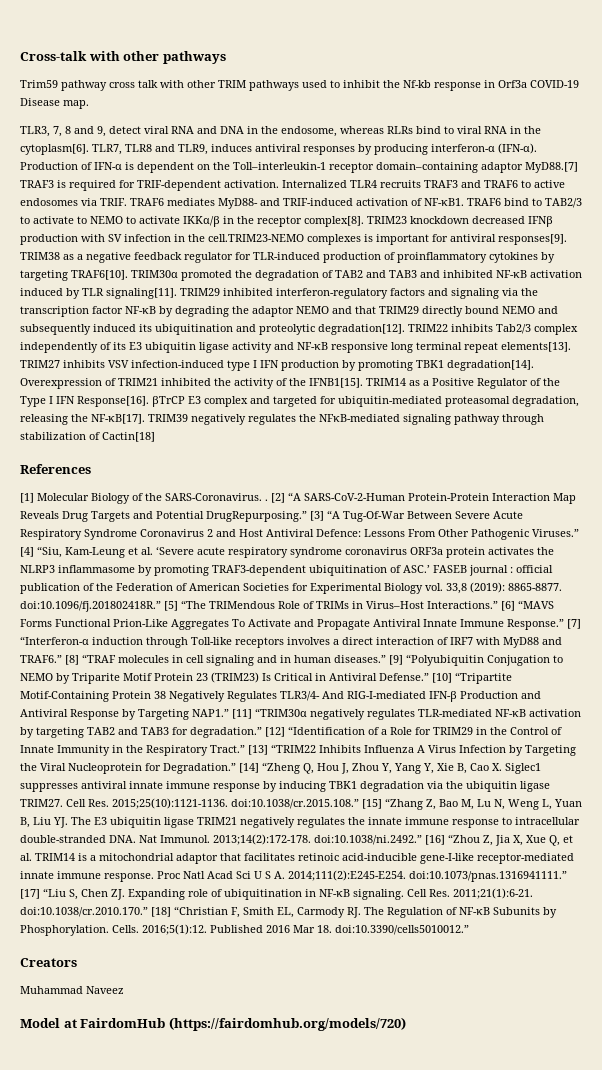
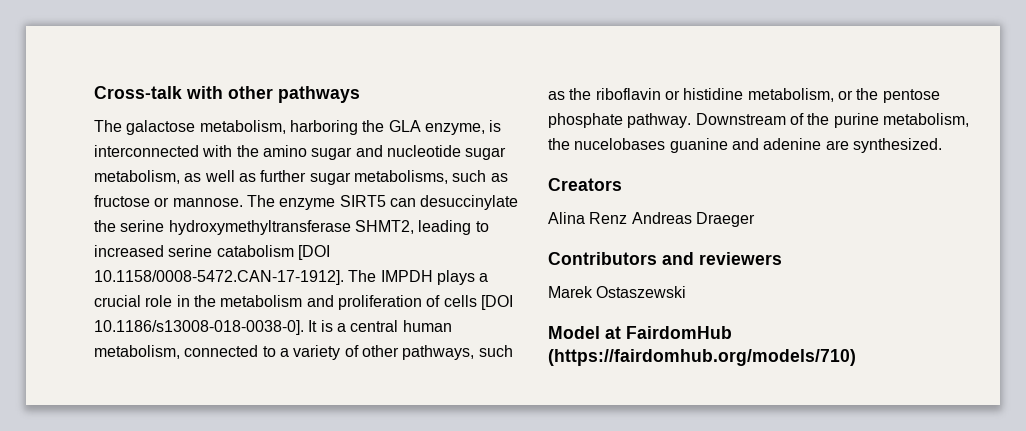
[20,80,579,91] [20,98,89,109] [20,126,541,137] [20,143,537,155] [20,162,578,173] [20,180,565,191] [20,198,582,209] [20,216,553,227] [20,234,567,245] [20,252,555,263] [20,270,582,281] [20,288,538,299] [20,306,558,317] [20,324,578,335] [20,342,571,353] [20,360,534,371] [20,378,560,389] [20,396,579,407] [20,414,544,425] [20,432,155,442] [20,464,91,474] [20,492,576,504] [20,510,523,522] [20,529,579,540] [20,546,554,558] [20,565,553,576] [20,582,562,594] [20,600,554,612] [20,619,581,630] [20,636,562,648] [20,654,563,666] [20,672,512,684] [20,691,541,702] [20,708,581,720] [20,726,562,738] [20,744,576,756] [20,762,541,774] [20,781,550,792] [20,798,582,810] [20,817,580,828] [20,834,573,846] [20,853,574,864] [20,870,567,882] [20,888,533,900] [20,906,557,918] [20,924,469,936] [20,958,77,967] [20,986,124,994] Trim59 pathway cross talk with other TRIM pathways used to inhibit the Nf-kb response in Orf3a COVID-19 Disease map. // TLR3, 7, 8 and 9, detect viral RNA and DNA in the endosome, whereas RLRs bind to viral RNA in the cytoplasm[6]. TLR7, TLR8 and TLR9, induces antiviral responses by producing interferon-α (IFN-α). Production of IFN-α is dependent on the Toll–interleukin-1 receptor domain–containing adaptor MyD88.[7] TRAF3 is required for TRIF-dependent activation. Internalized TLR4 recruits TRAF3 and TRAF6 to active endosomes via TRIF. TRAF6 mediates MyD88- and TRIF-induced activation of NF-κB1. TRAF6 bind to TAB2/3 to activate to NEMO to activate IKKα/β in the receptor complex[8]. TRIM23 knockdown decreased IFNβ production with SV infection in the cell.TRIM23-NEMO complexes is important for antiviral responses[9]. TRIM38 as a negative feedback regulator for TLR-induced production of proinflammatory cytokines by targeting TRAF6[10]. TRIM30α promoted the degradation of TAB2 and TAB3 and inhibited NF-κB activation induced by TLR signaling[11]. TRIM29 inhibited interferon-regulatory factors and signaling via the transcription factor NF-κB by degrading the adaptor NEMO and that TRIM29 directly bound NEMO and subsequently induced its ubiquitination and proteolytic degradation[12]. TRIM22 inhibits Tab2/3 complex independently of its E3 ubiquitin ligase activity and NF-κB responsive long terminal repeat elements[13]. TRIM27 inhibits VSV infection-induced type I IFN production by promoting TBK1 degradation[14]. Overexpression of TRIM21 inhibited the activity of the IFNB1[15]. TRIM14 as a Positive Regulator of the Type I IFN Response[16]. βTrCP E3 complex and targeted for ubiquitin-mediated proteasomal degradation, releasing the NF-κB[17]. TRIM39 negatively regulates the NFκB-mediated signaling pathway through stabilization of Cactin[18] // References // [1] Molecular Biology of the SARS-Coronavirus. . [2] “A SARS-CoV-2-Human Protein-Protein Interaction Map Reveals Drug Targets and Potential DrugRepurposing.” [3] “A Tug-Of-War Between Severe Acute Respiratory Syndrome Coronavirus 2 and Host Antiviral Defence: Lessons From Other Pathogenic Viruses.” [4] “Siu, Kam-Leung et al. ‘Severe acute respiratory syndrome coronavirus ORF3a protein activates the NLRP3 inflammasome by promoting TRAF3-dependent ubiquitination of ASC.’ FASEB journal : official publication of the Federation of American Societies for Experimental Biology vol. 33,8 (2019): 8865-8877. doi:10.1096/fj.201802418R.” [5] “The TRIMendous Role of TRIMs in Virus–Host Interactions.” [6] “MAVS Forms Functional Prion-Like Aggregates To Activate and Propagate Antiviral Innate Immune Response.” [7] “Interferon-α induction through Toll-like receptors involves a direct interaction of IRF7 with MyD88 and TRAF6.” [8] “TRAF molecules in cell signaling and in human diseases.” [9] “Polyubiquitin Conjugation to NEMO by Triparite Motif Protein 23 (TRIM23) Is Critical in Antiviral Defense.” [10] “Tripartite Motif-Containing Protein 38 Negatively Regulates TLR3/4- And RIG-I-mediated IFN-β Production and Antiviral Response by Targeting NAP1.” [11] “TRIM30α negatively regulates TLR-mediated NF-κB activation by targeting TAB2 and TAB3 for degradation.” [12] “Identification of a Role for TRIM29 in the Control of Innate Immunity in the Respiratory Tract.” [13] “TRIM22 Inhibits Influenza A Virus Infection by Targeting the Viral Nucleoprotein for Degradation.” [14] “Zheng Q, Hou J, Zhou Y, Yang Y, Xie B, Cao X. Siglec1 suppresses antiviral innate immune response by inducing TBK1 degradation via the ubiquitin ligase TRIM27. Cell Res. 2015;25(10):1121-1136. doi:10.1038/cr.2015.108.” [15] “Zhang Z, Bao M, Lu N, Weng L, Yuan B, Liu YJ. The E3 ubiquitin ligase TRIM21 negatively regulates the innate immune response to intracellular double-stranded DNA. Nat Immunol. 2013;14(2):172-178. doi:10.1038/ni.2492.” [16] “Zhou Z, Jia X, Xue Q, et al. TRIM14 is a mitochondrial adaptor that facilitates retinoic acid-inducible gene-I-like receptor-mediated innate immune response. Proc Natl Acad Sci U S A. 2014;111(2):E245-E254. doi:10.1073/pnas.1316941111.” [17] “Liu S, Chen ZJ. Expanding role of ubiquitination in NF-κB signaling. Cell Res. 2011;21(1):6-21. doi:10.1038/cr.2010.170.” [18] “Christian F, Smith EL, Carmody RJ. The Regulation of NF-κB Subunits by Phosphorylation. Cells. 2016;5(1):12. Published 2016 Mar 18. doi:10.3390/cells5010012.” // Creators // Muhammad Naveez -> [94,120,502,135] [94,145,507,160] [94,170,508,185] [94,195,519,210] [94,220,489,235] [94,245,330,260] [94,270,489,285] [94,295,513,310] [94,320,452,335] [94,345,513,360] [548,88,940,103] [548,113,969,128] [548,138,942,153] [548,178,622,191] [548,212,755,227] [548,252,782,265] [548,286,687,298] The galactose metabolism, harboring the GLA enzyme, is interconnected with the amino sugar and nucleotide sugar metabolism, as well as further sugar metabolisms, such as fructose or mannose. The enzyme SIRT5 can desuccinylate the serine hydroxymethyltransferase SHMT2, leading to increased serine catabolism [DOI 10.1158/0008-5472.CAN-17-1912]. The IMPDH plays a crucial role in the metabolism and proliferation of cells [DOI 10.1186/s13008-018-0038-0]. It is a central human metabolism, connected to a variety of other pathways, such as the riboflavin or histidine metabolism, or the pentose phosphate pathway. Downstream of the purine metabolism, the nucelobases guanine and adenine are synthesized. // Creators // Alina Renz Andreas Draeger // Contributors and reviewers // Marek Ostaszewski
[168,1017,406,1031] (https://fairdomhub.org/models/720) -> [548,349,856,366] (https://fairdomhub.org/models/710)

